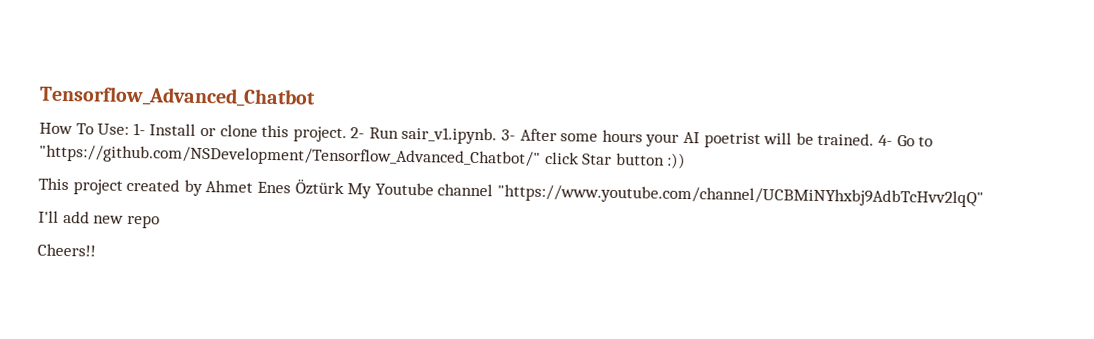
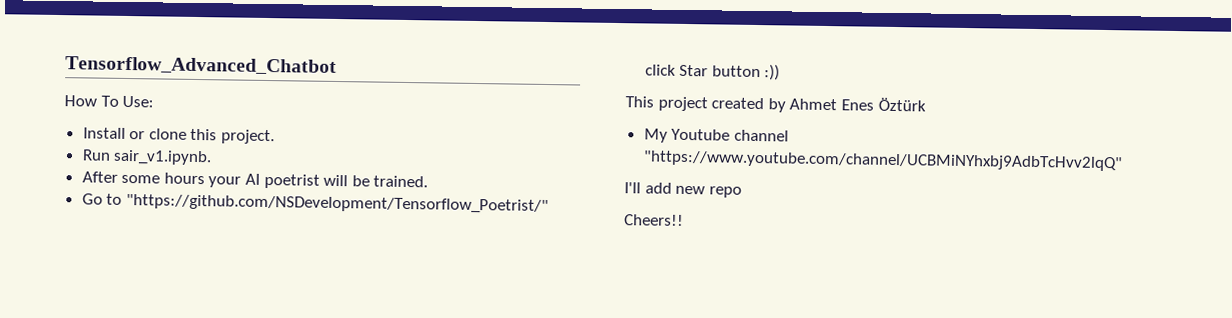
[132,122,146,136] 1- -> (155, 101) //
[350,127,366,139] 2- -> (276, 137) //
[501,129,517,141] 3- -> (213, 157) //
[877,134,893,147] 4- -> (429, 181) //
[39,144,541,168] "https://github.com/NSDevelopment/Tensorflow_Advanced_Chatbot/" -> [125,193,549,215] "https://github.com/NSDevelopment/Tensorflow_Poetrist/"
(344, 187) none -> (926, 104) //

